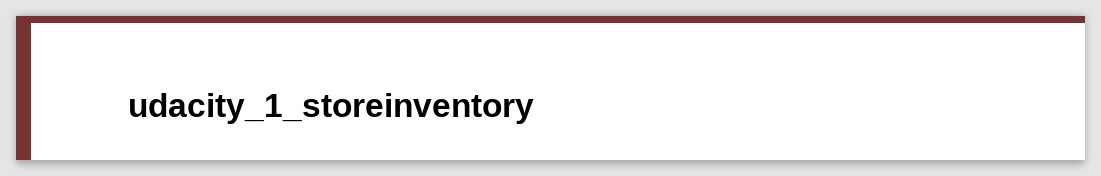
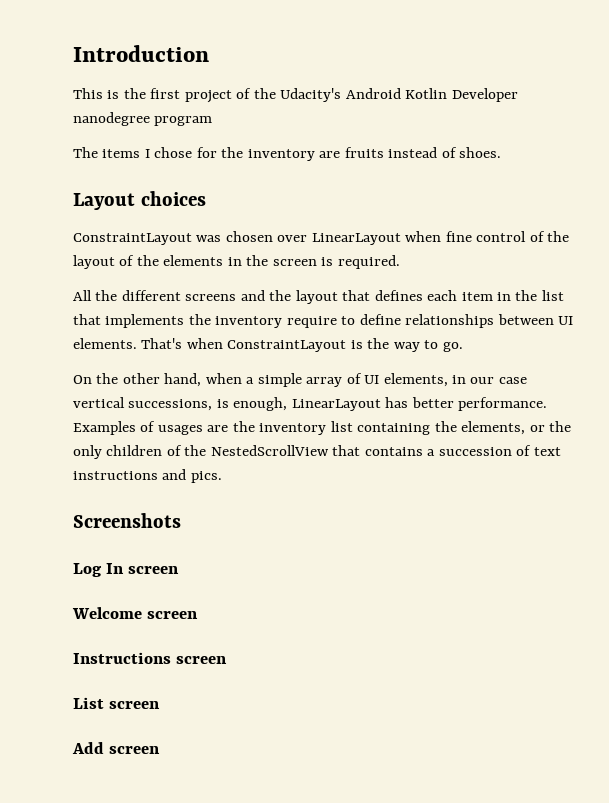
[128,93,534,124] udacity_1_storeinventory -> [73,45,209,62] [73,88,518,103] [73,112,213,126] [73,147,502,161] [73,191,206,210] [73,231,570,245] [73,255,400,269] [73,290,564,304] [73,314,574,328] [73,338,463,352] [73,373,527,387] [73,397,548,411] [73,421,572,435] [73,445,561,459] [73,469,222,483] [73,513,181,528] [73,563,180,577] [72,607,199,619] [73,652,228,664] [73,697,161,709] [72,742,161,754] Introduction // This is the first project of the Udacity's Android Kotlin Developer nanodegree program // The items I chose for the inventory are fruits instead of shoes. // Layout choices // ConstraintLayout was chosen over LinearLayout when fine control of the layout of the elements in the screen is required. // All the different screens and the layout that defines each item in the list that implements the inventory require to define relationships between UI elements. That's when ConstraintLayout is the way to go. // On the other hand, when a simple array of UI elements, in our case vertical successions, is enough, LinearLayout has better performance. Examples of usages are the inventory list containing the elements, or the only children of the NestedScrollView that contains a succession of text instructions and pics. // Screenshots // Log In screen // Welcome screen // Instructions screen // List screen // Add screen

